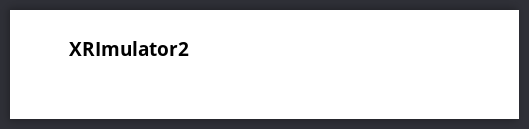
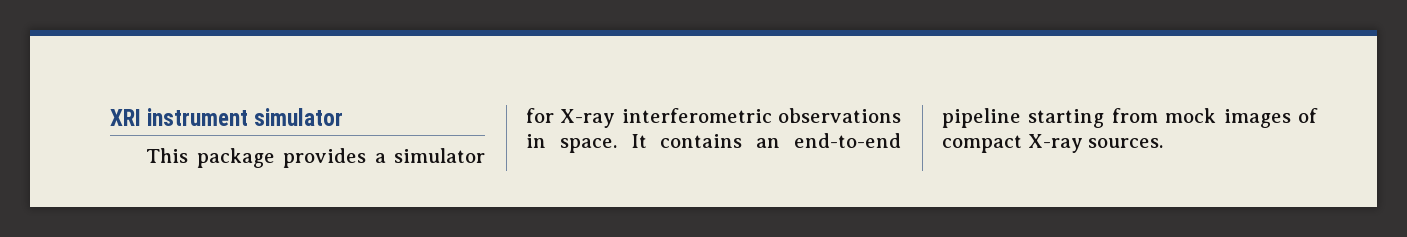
[69,41,189,56] XRImulator2 -> [110,108,344,126] [146,148,485,168] [526,108,901,128] [526,133,901,153] [942,108,1318,128] [942,134,1164,153] XRI instrument simulator // This package provides a simulator for X-ray interferometric observations in space. It contains an end-to-end pipeline starting from mock images of compact X-ray sources.

